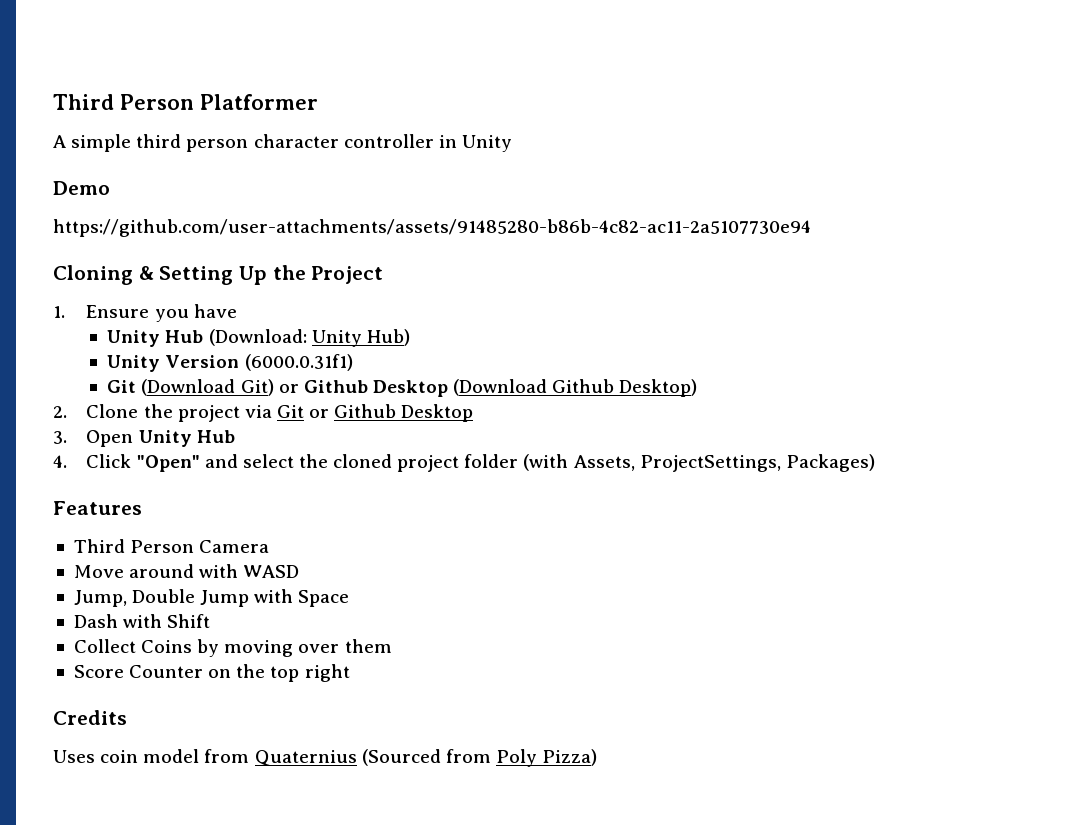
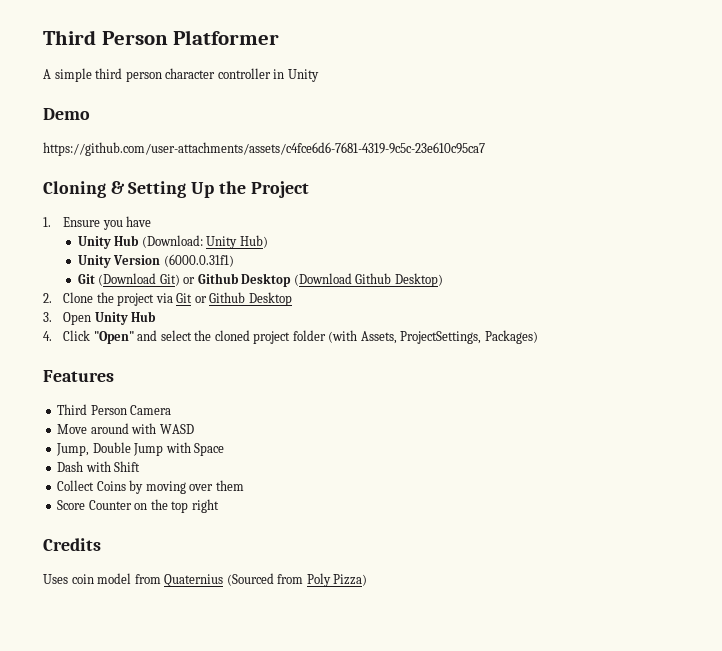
[53,219,811,237] https://github.com/user-attachments/assets/91485280-b86b-4c82-ac11-2a5107730e94 -> [43,142,485,156] https://github.com/user-attachments/assets/c4fce6d6-7681-4319-9c5c-23e610c95ca7

